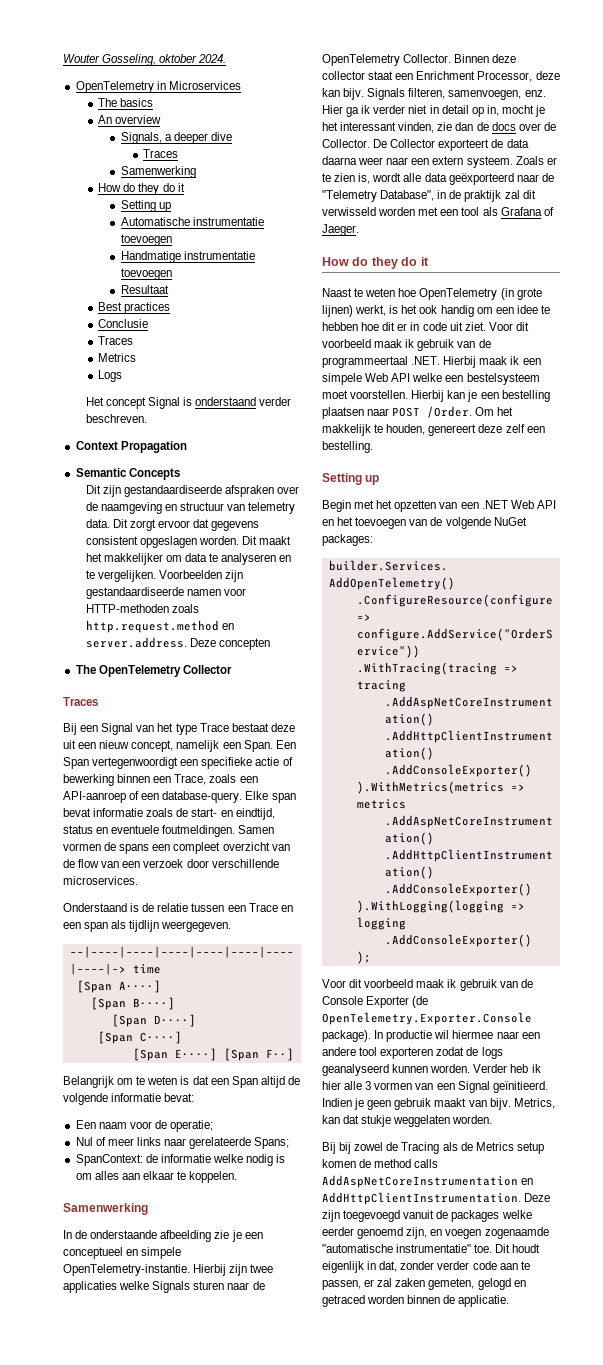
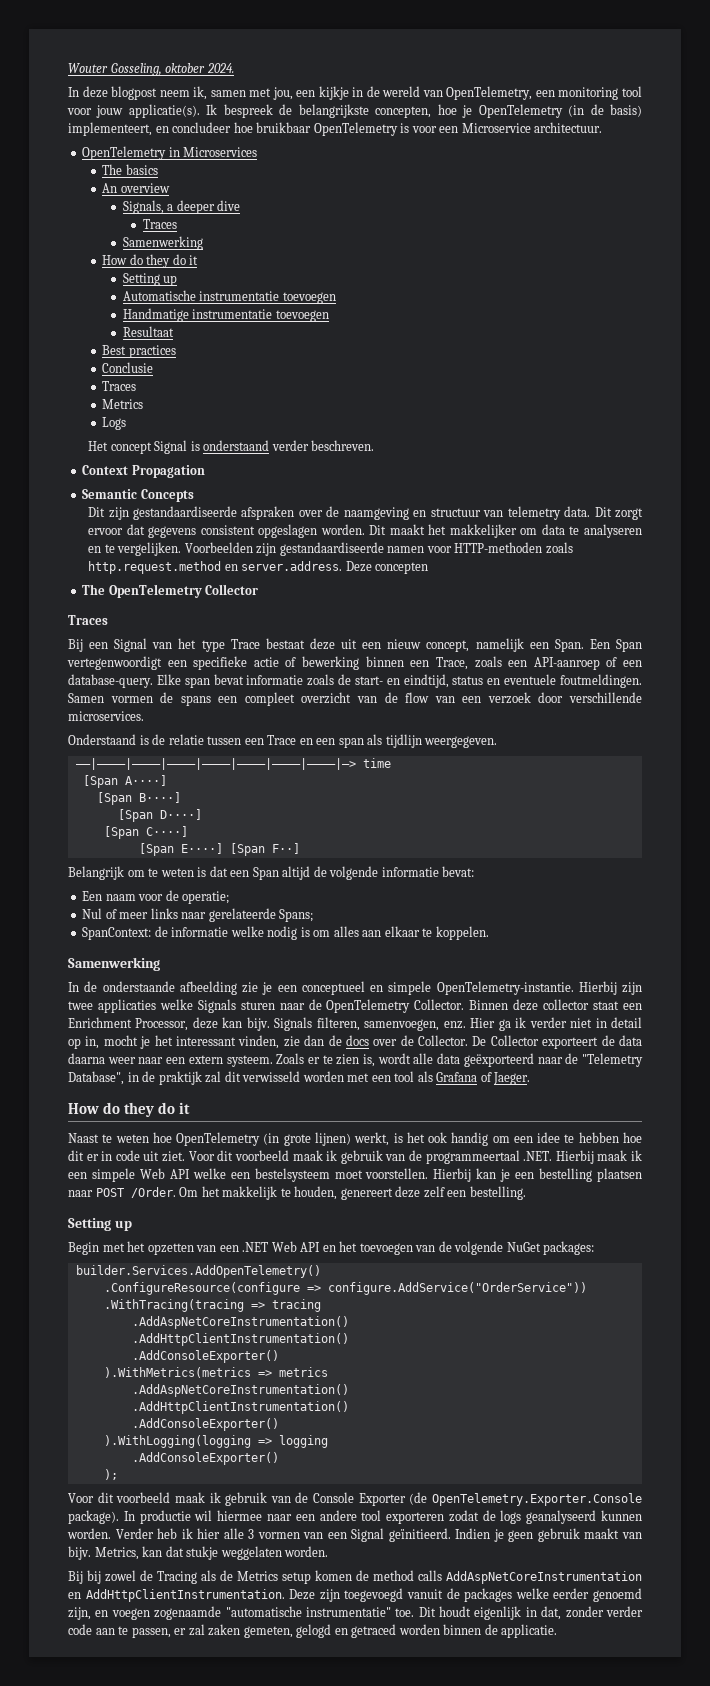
(227, 58) none -> [68,86,643,100] [67,104,642,118] [68,122,603,136] // In deze blogpost neem ik, samen met jou, een kijkje in de wereld van OpenTelemetry, een monitoring tool voor jouw applicatie(s). Ik bespreek de belangrijkste concepten, hoe je OpenTelemetry (in de basis) implementeert, en concludeer hoe bruikbaar OpenTelemetry is voor een Microservice architectuur.

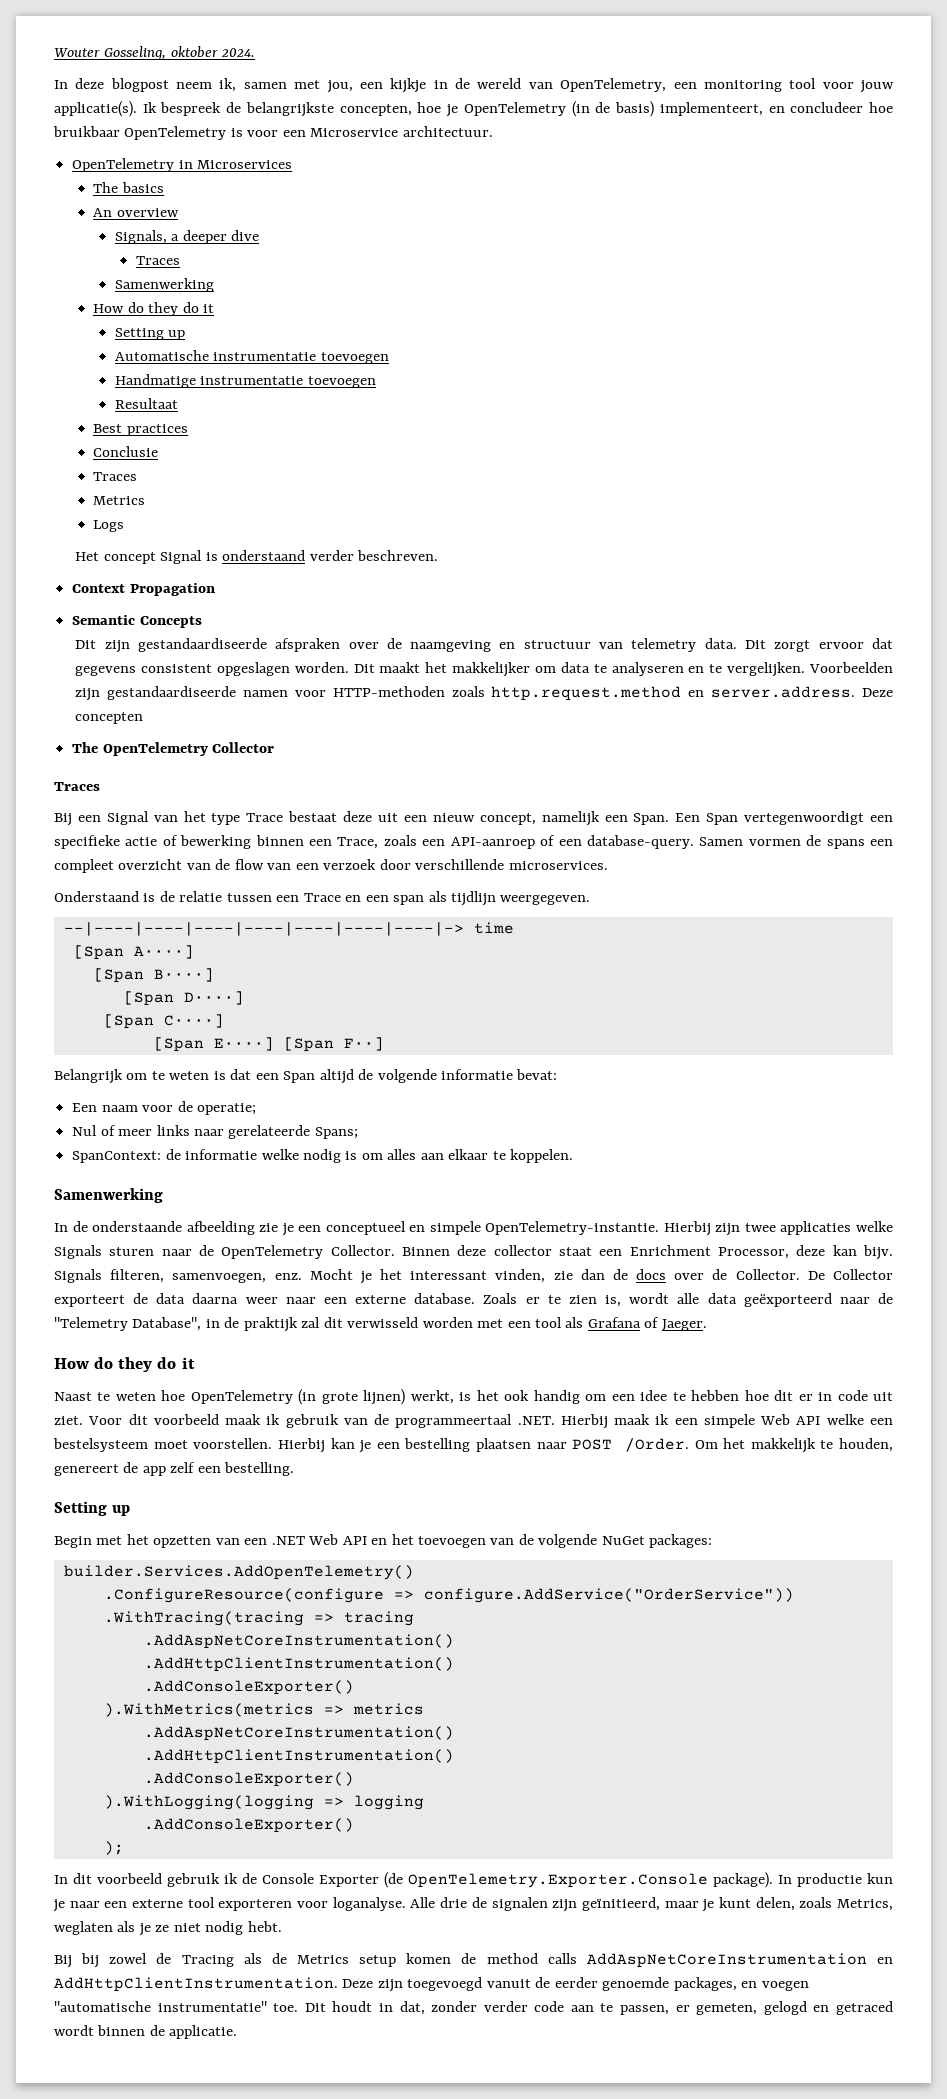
[156,674,643,688] Elke span bevat informatie zoals de start- en eindtijd, status en eventuele foutmeldingen. -> (694, 842) none
[470,1017,643,1031] [68,1035,138,1049] Hier ga ik verder niet in detail op in, mocht -> [309,1269,353,1280] Mocht
[188,1055,273,1067] extern systeem. -> [355,1293,476,1304] externe database.
[395,1186,421,1198] deze -> [123,1462,166,1476] de app
[68,1492,291,1506] Voor dit voorbeeld maak ik gebruik van -> [54,1873,238,1887] In dit voorbeeld gebruik ik
[194,1510,357,1521] wil hiermee naar een andere -> [867,1873,893,1884] [53,1899,184,1912] kun je naar een externe
[448,1510,642,1524] [67,1528,643,1542] [68,1546,329,1560] zodat de logs geanalyseerd kunnen worden. Verder heb ik hier alle 3 vormen van een Signal geïnitieerd. Indien je geen gebruik maakt van bijv. Metrics, kan dat stukje weggelaten worden. -> [297,1897,894,1912] [54,1921,282,1936] voor loganalyse. Alle drie de signalen zijn geïnitieerd, maar je kunt delen, zoals Metrics, weglaten als je ze niet nodig hebt.
[464,1588,643,1602] [68,1607,91,1620] packages welke eerder genoemd zijn, -> [554,1977,737,1991] eerder genoemde packages,
[154,1606,222,1620] zogenaamde -> (809, 1986) none
[474,1606,522,1620] eigenlijk -> (373, 2006) none
[188,1624,241,1636] zal zaken -> (690, 2008) none
[398,1624,440,1635] worden -> [54,2025,94,2036] wordt

